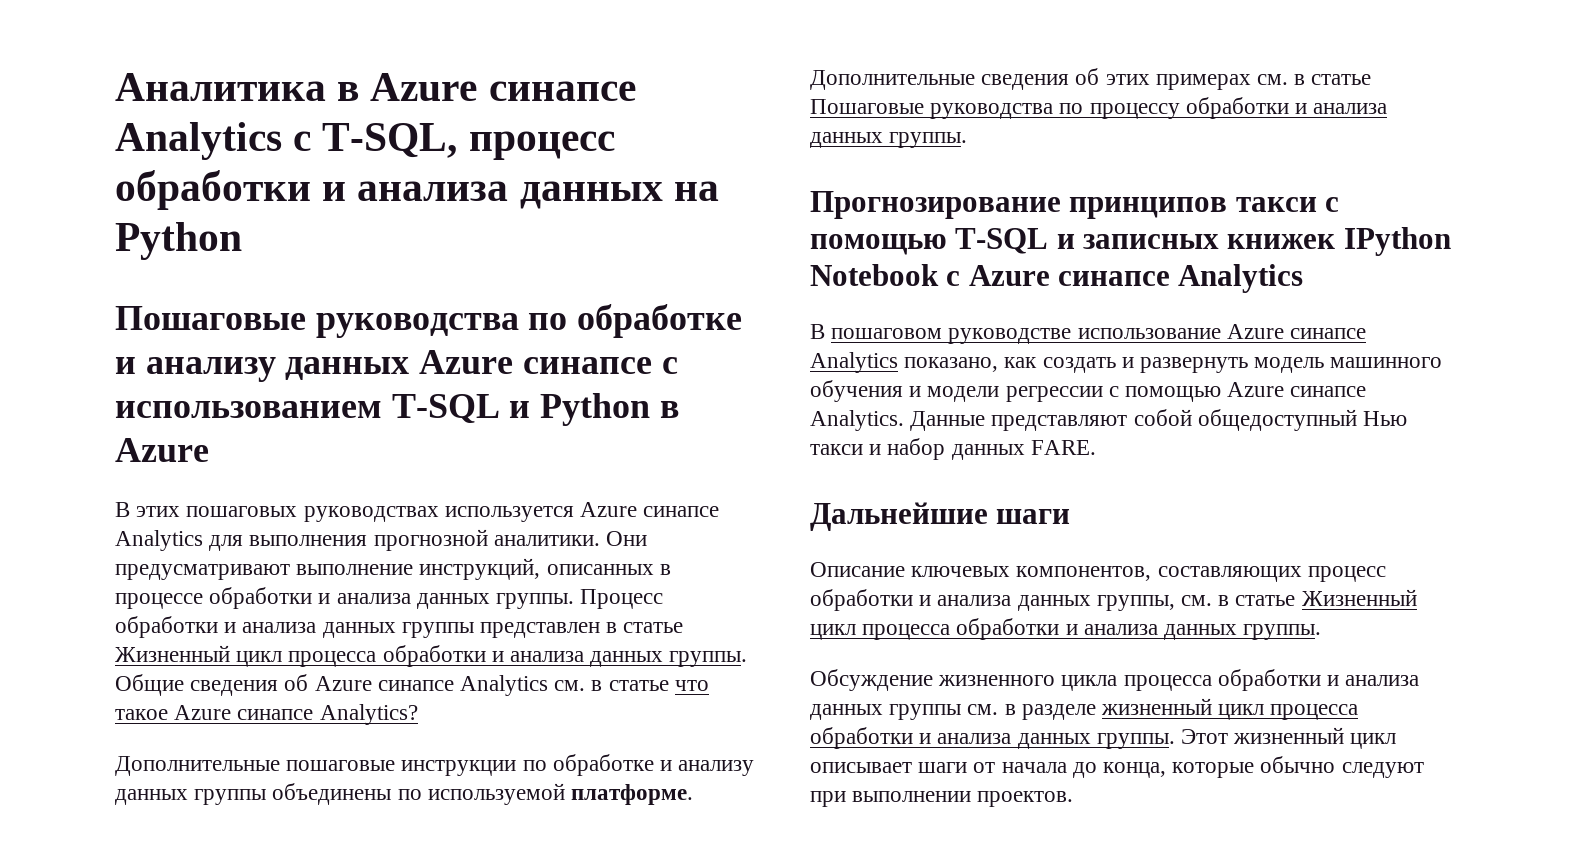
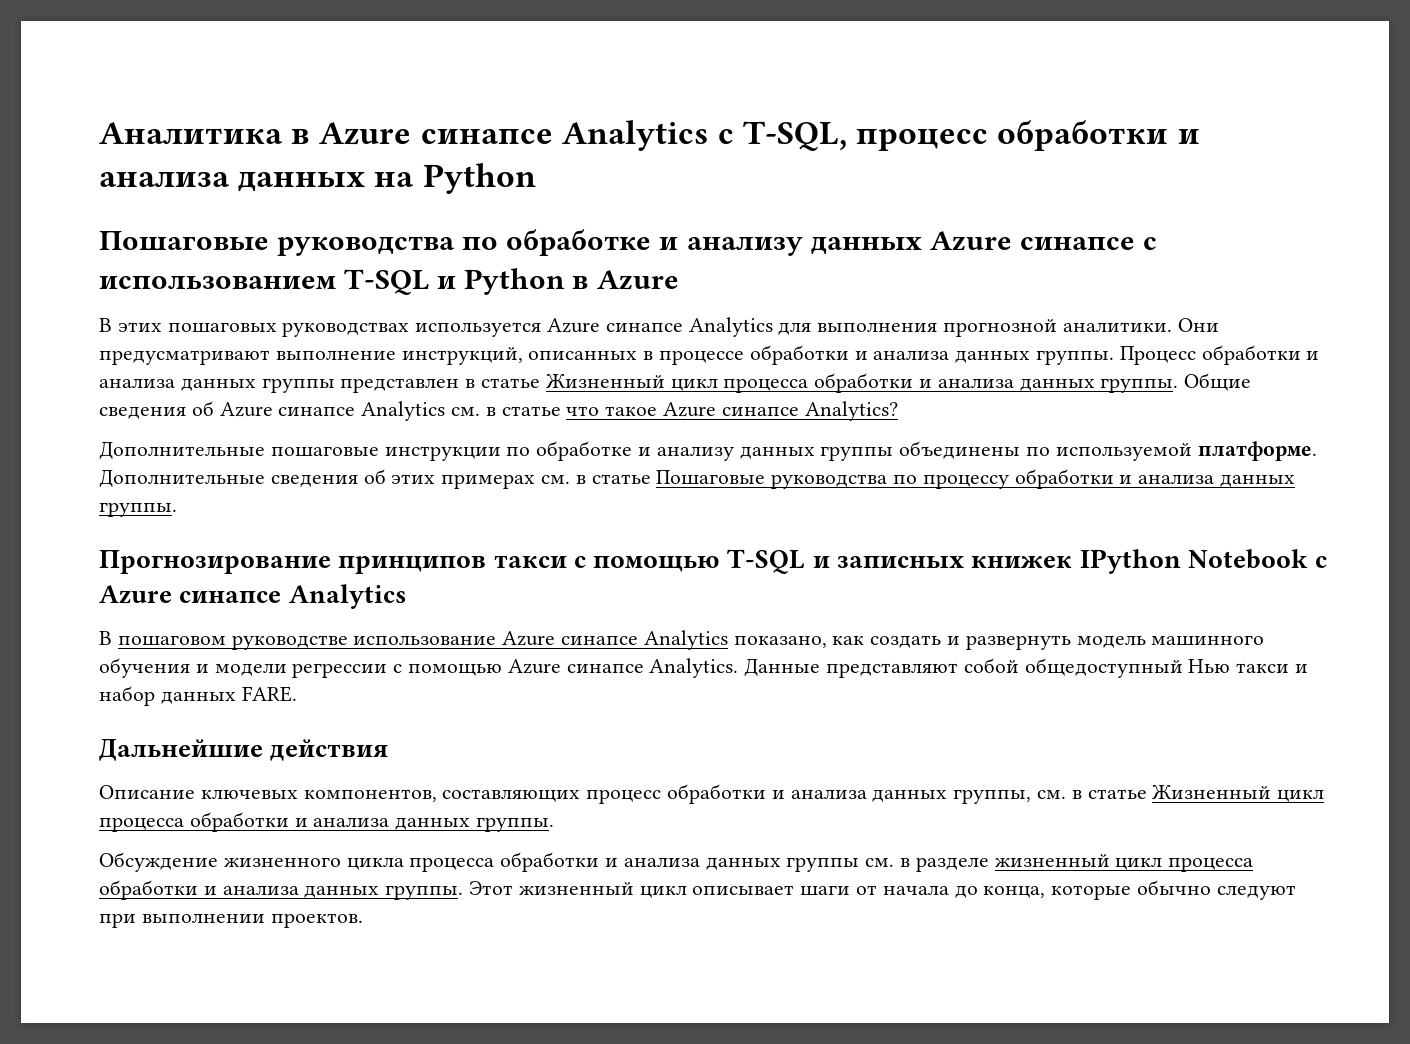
[996,509,1071,524] шаги -> [270,739,389,761] действия

